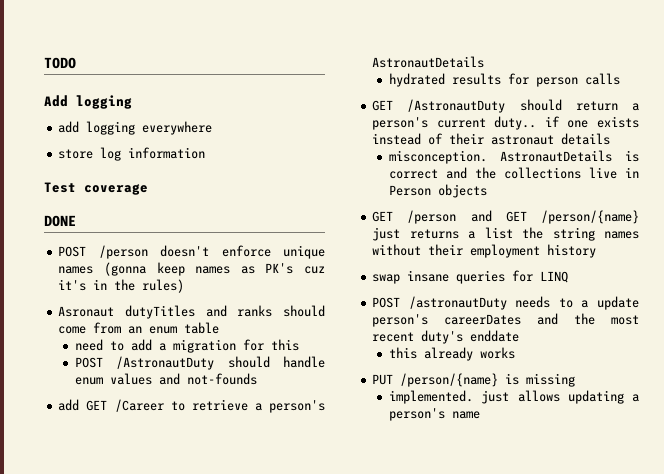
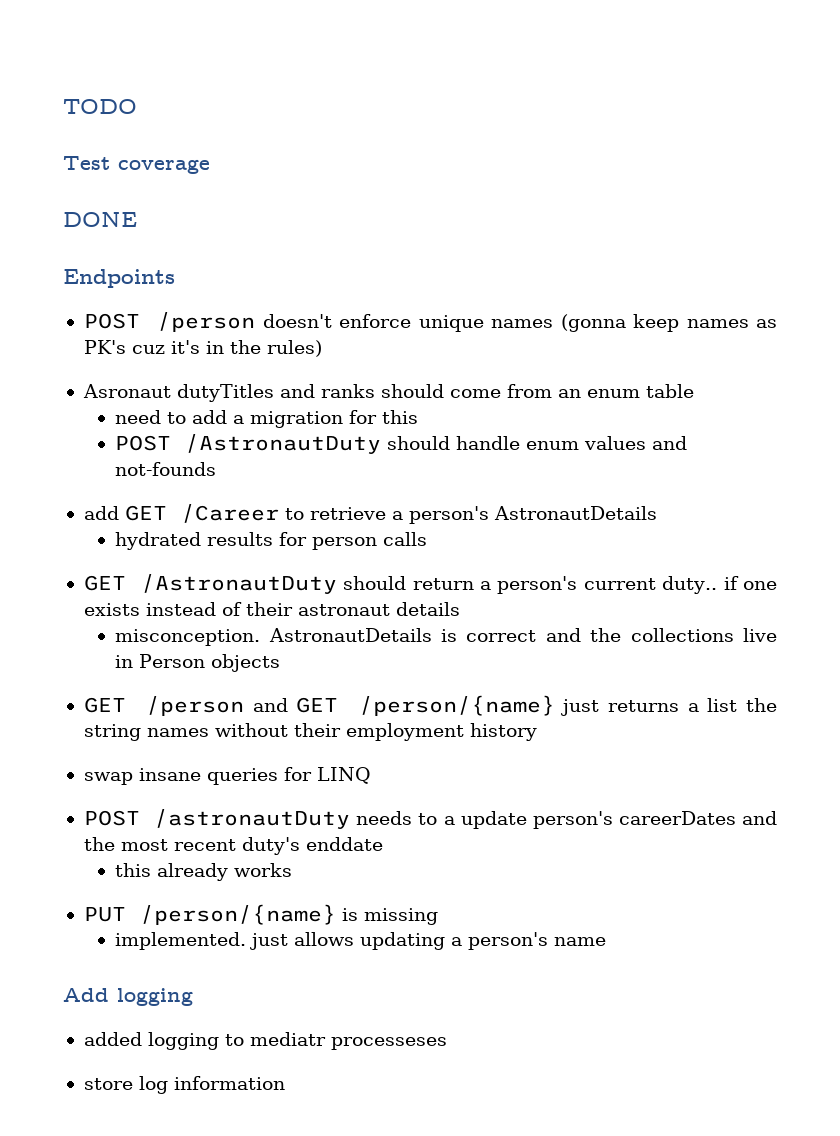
[44,95,132,109] [58,121,213,135] [58,147,206,161] // Add logging // add logging everywhere // store log information -> (137, 106) none
(76, 221) none -> [63,269,175,288] // Endpoints
(481, 415) none -> [63,988,193,1006] [83,1032,447,1050] [83,1076,285,1094] // Add logging // added logging to mediatr processeses // store log information

